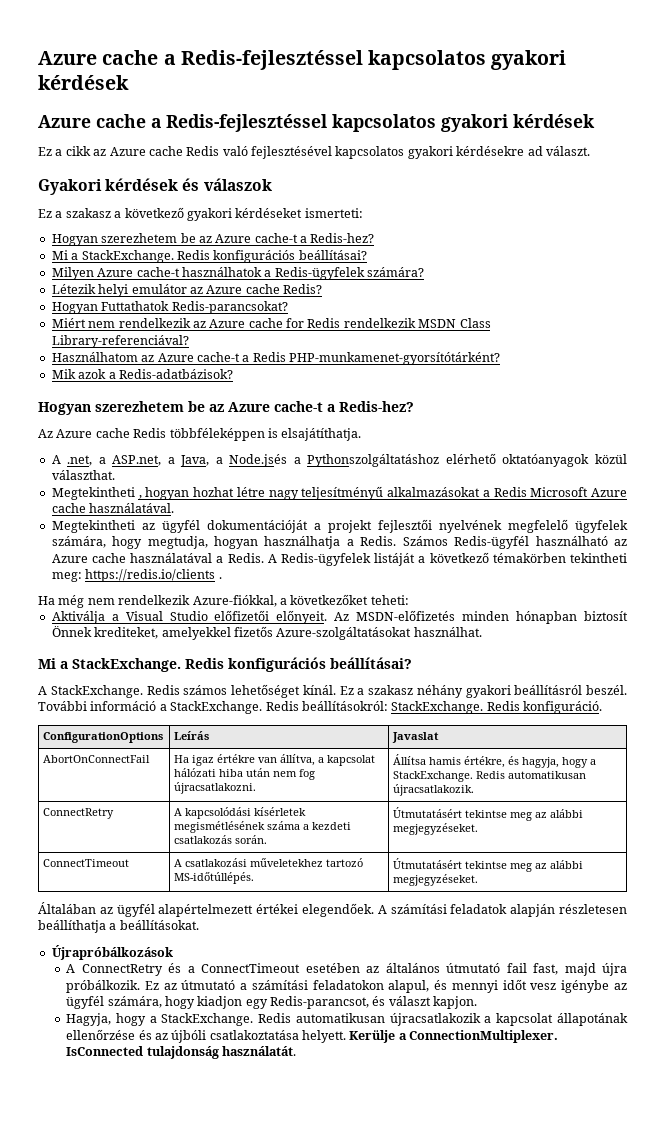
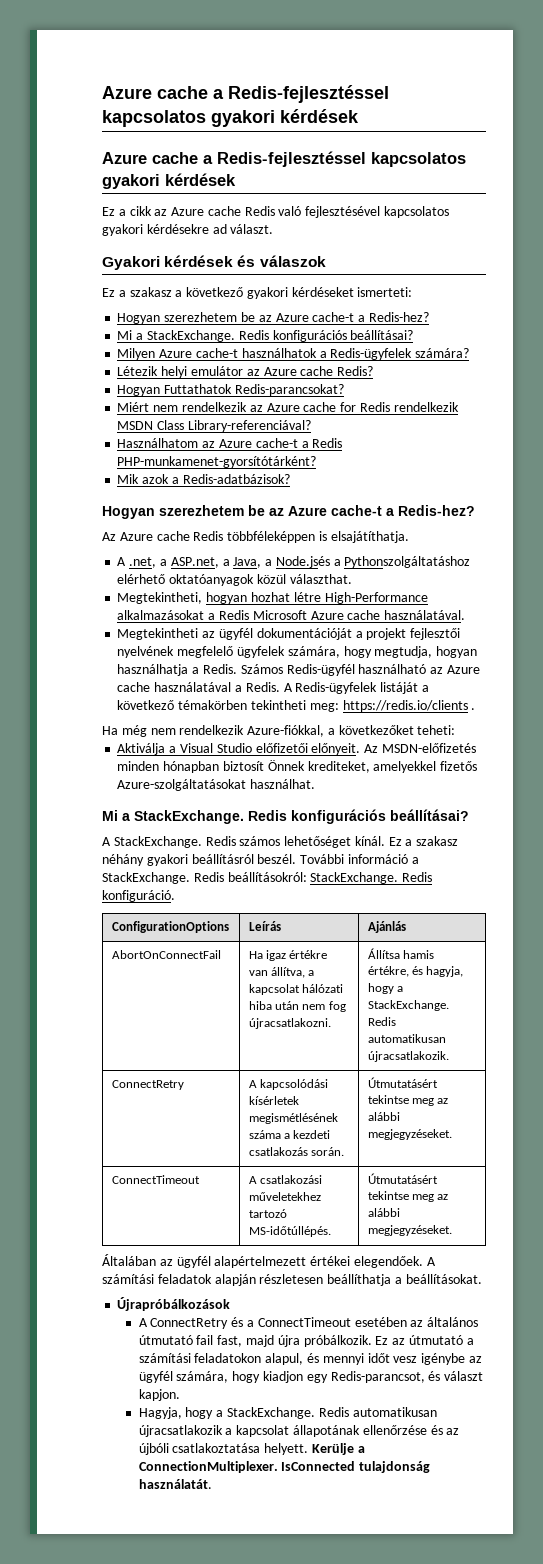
[51,487,142,500] Megtekintheti , -> [117,592,203,604] Megtekintheti,
[268,486,384,500] nagy teljesítményű -> [324,592,428,604] High-Performance
[392,732,440,743] Javaslat -> [367,921,406,933] Ajánlás

